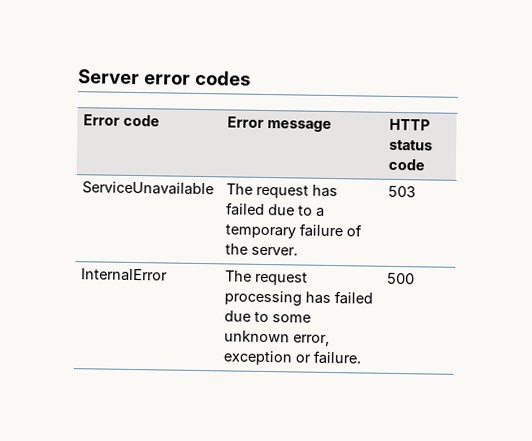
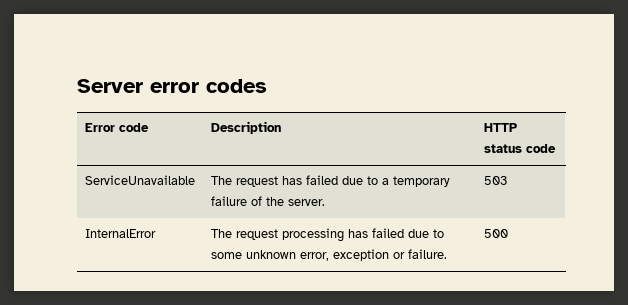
[227,116,333,132] Error message -> [210,121,281,134] Description

